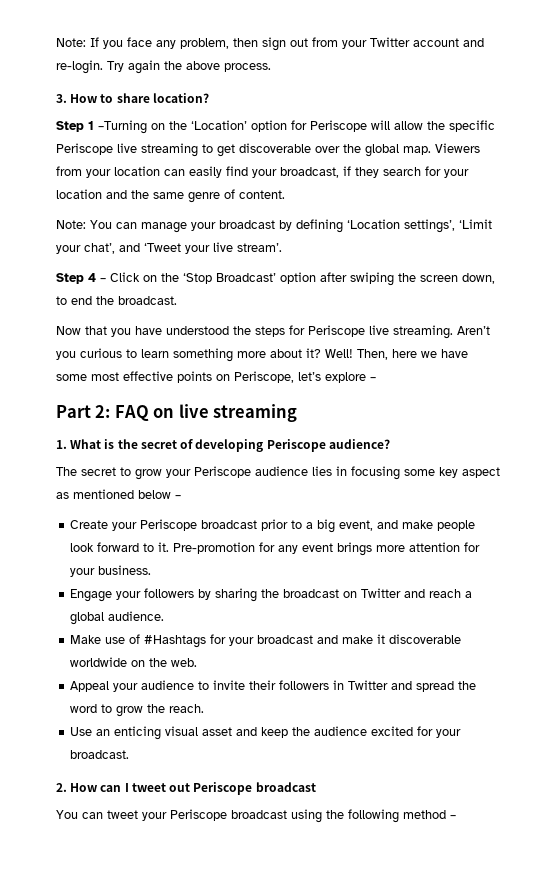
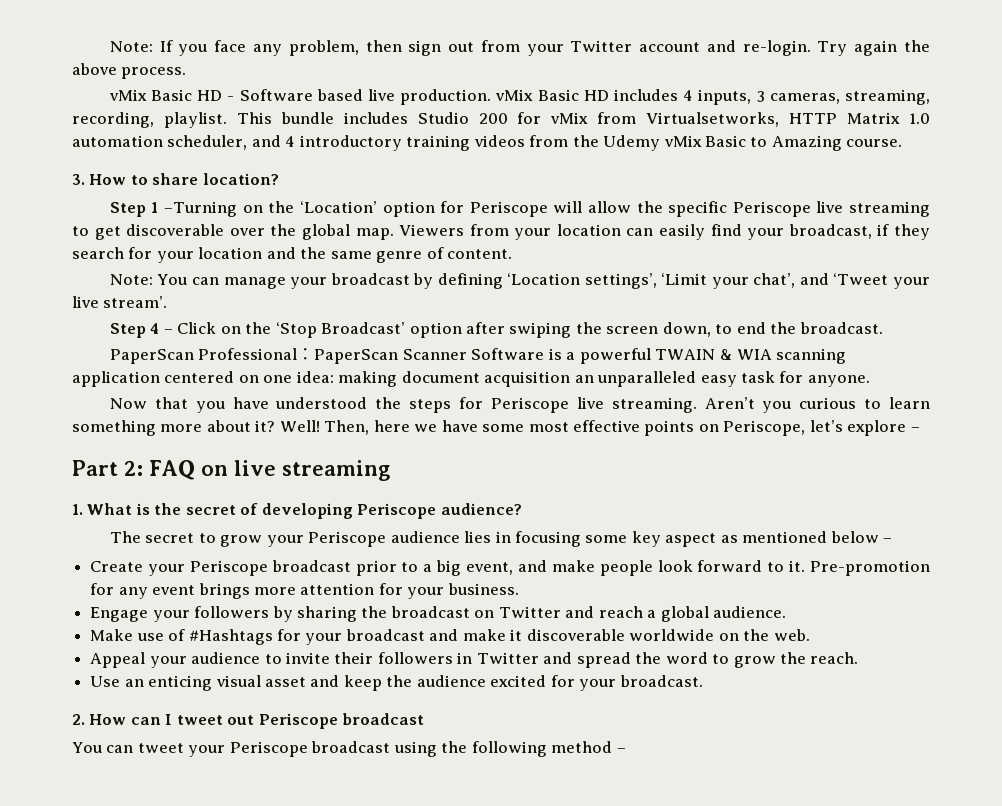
(271, 67) none -> [108,89,930,105] [72,112,930,128] [72,135,903,151] // vMix Basic HD - Software based live production. vMix Basic HD includes 4 inputs, 3 cameras, streaming, recording, playlist. This bundle includes Studio 200 for vMix from Virtualsetworks, HTTP Matrix 1.0 automation scheduler, and 4 introductory training videos from the Udemy vMix Basic to Amazing course.
(177, 300) none -> [109,348,847,364] [72,371,870,387] // PaperScan Professional：PaperScan Scanner Software is a powerful TWAIN & WIA scanning application centered on one idea: making document acquisition an unparalleled easy task for anyone.

